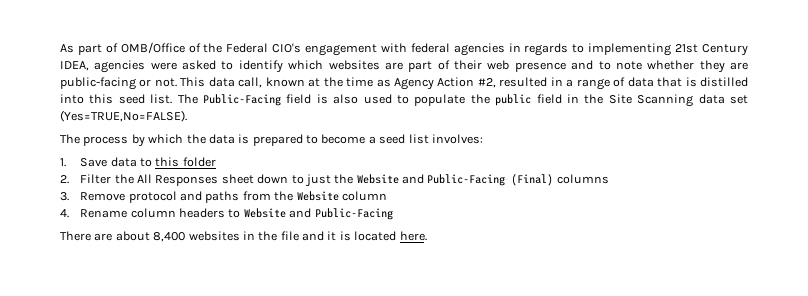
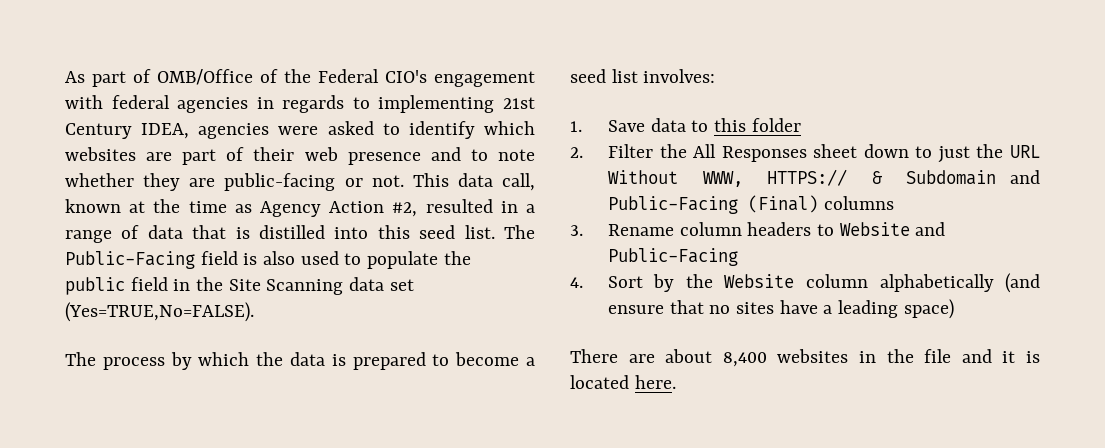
[356,174,609,186] [60,191,387,203] [60,209,69,218] Website and Public-Facing (Final) columns // 3. Remove protocol and paths from the Website column // 4. -> [1010,145,1040,158] [607,169,1040,187] [607,195,894,214] [570,225,583,236] URL Without WWW, HTTPS:// & Subdomain and Public-Facing (Final) columns // 3.
(393, 214) none -> [570,273,1040,293] [607,299,954,319] // 4. Sort by the Website column alphabetically (and ensure that no sites have a leading space)

